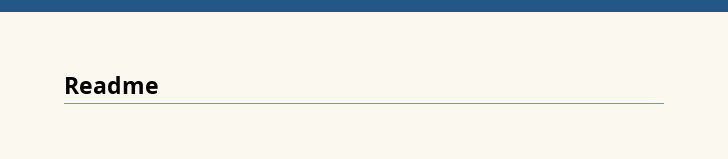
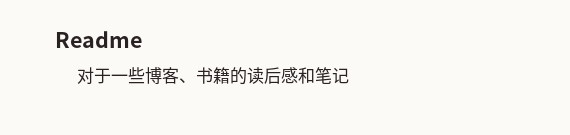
(159, 85) none -> [77,67,350,85] // 对于一些博客、书籍的读后感和笔记

